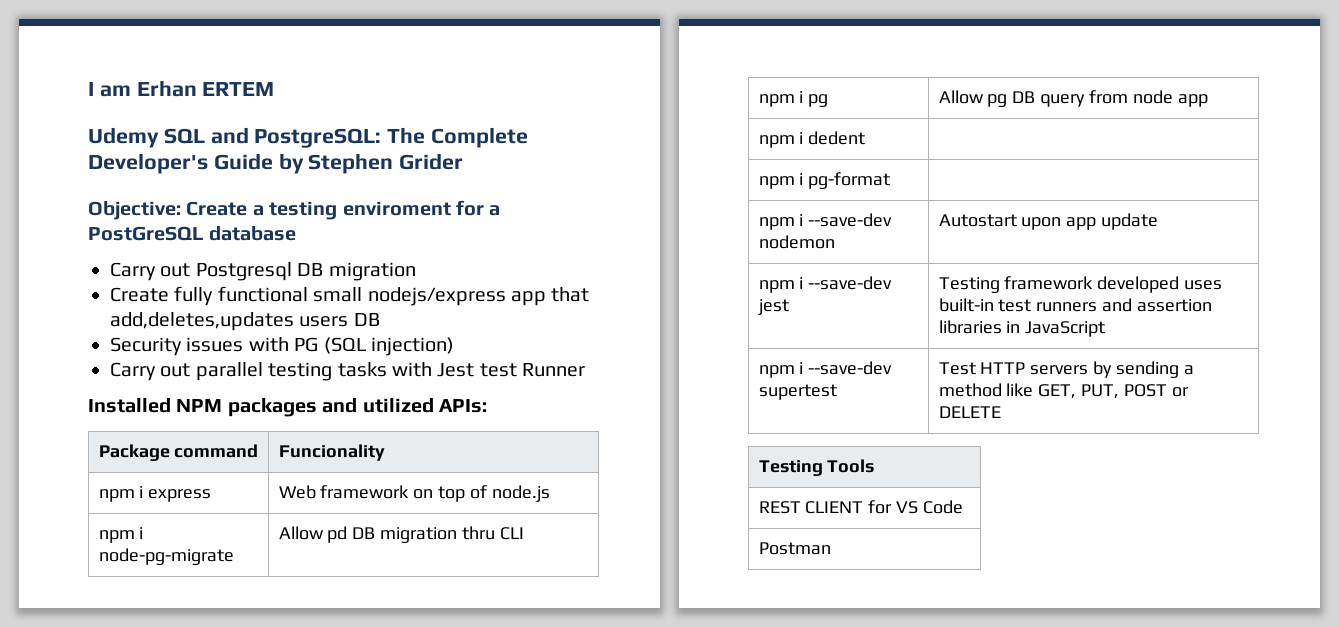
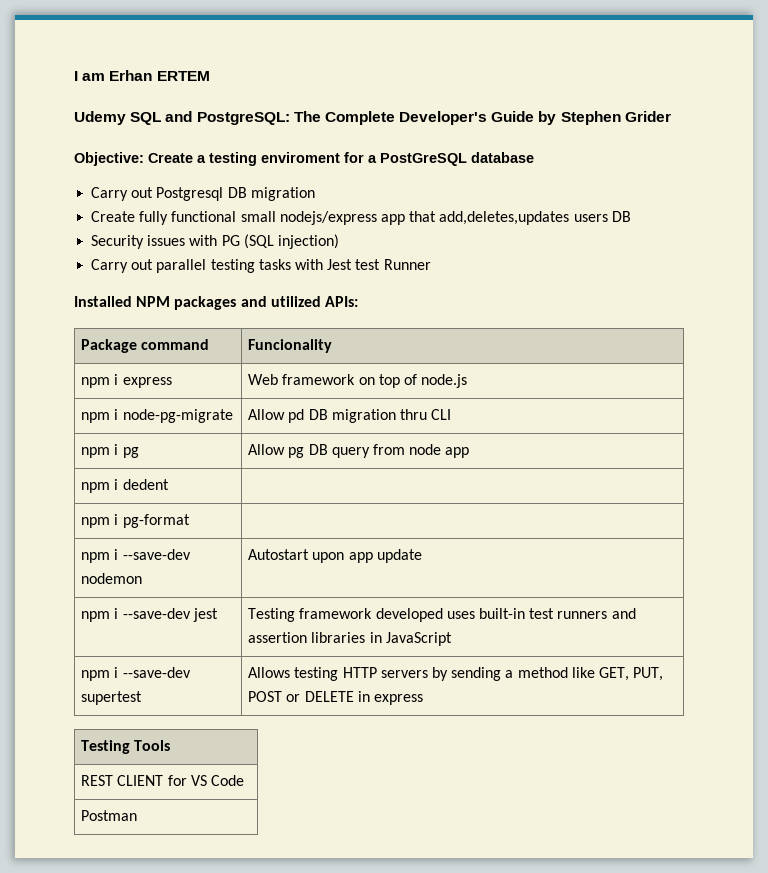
[938,362,976,375] Test -> [248,667,339,681] Allows testing
(1001, 412) none -> [357,691,423,705] in express

